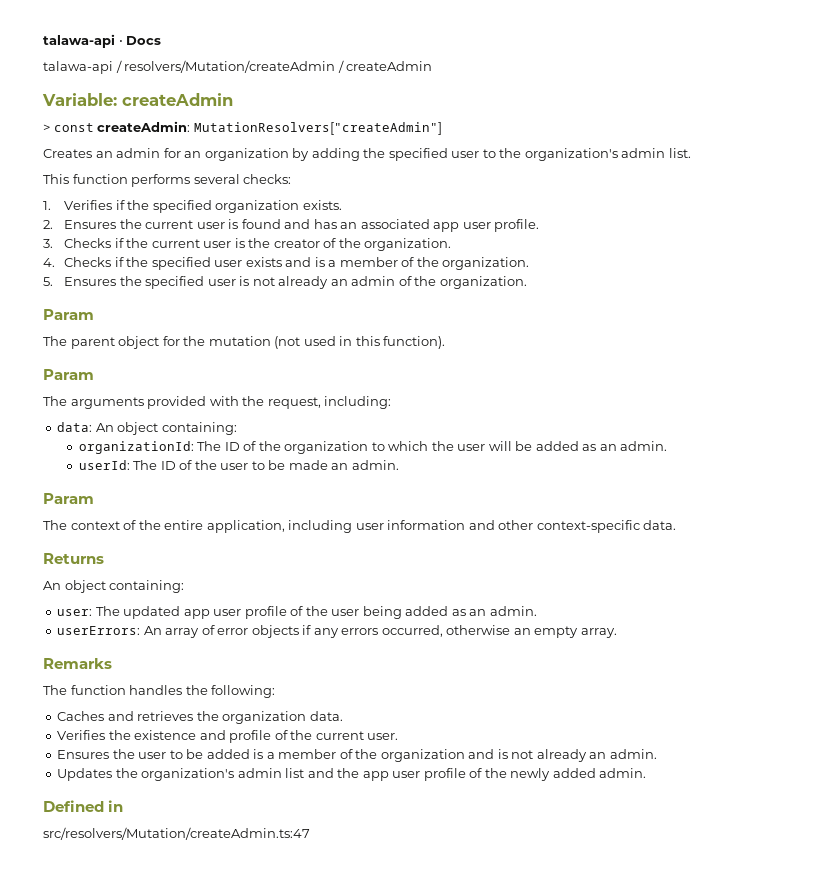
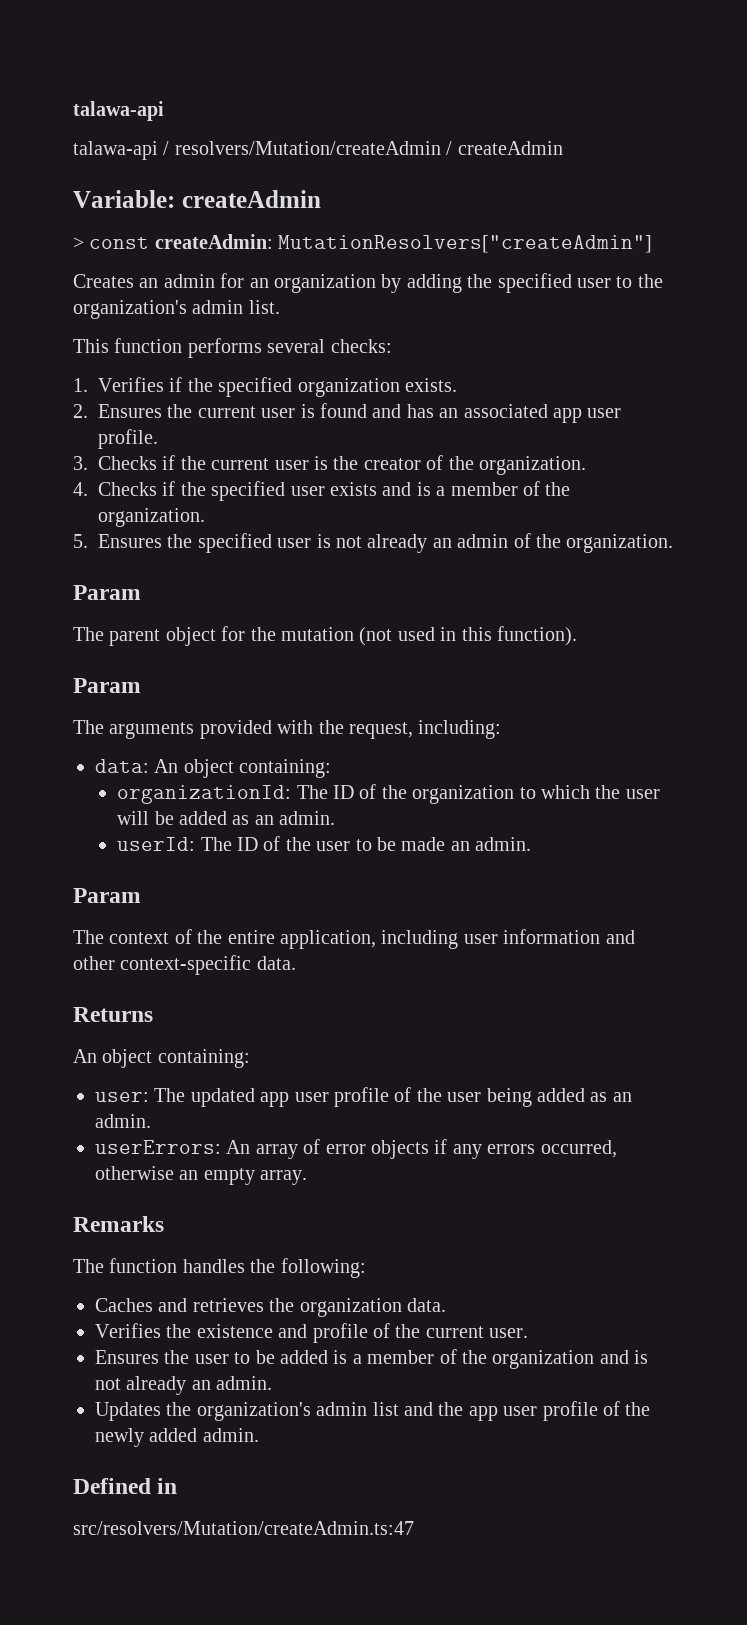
[43,34,162,48] talawa-api • Docs -> [73,101,164,121] talawa-api

